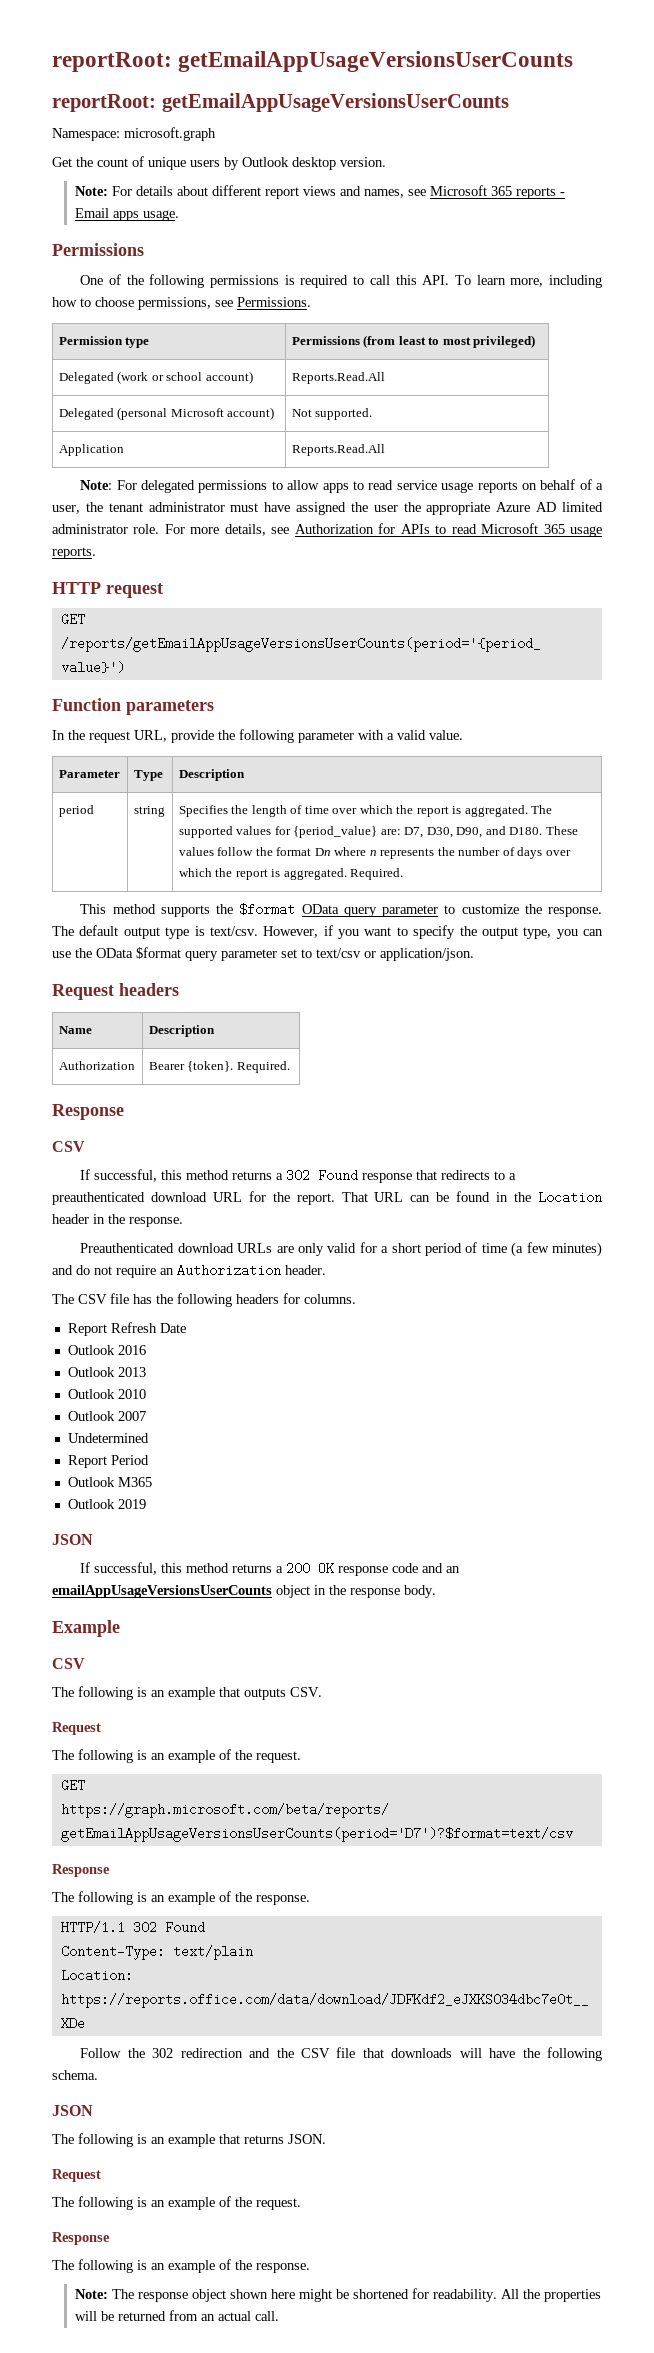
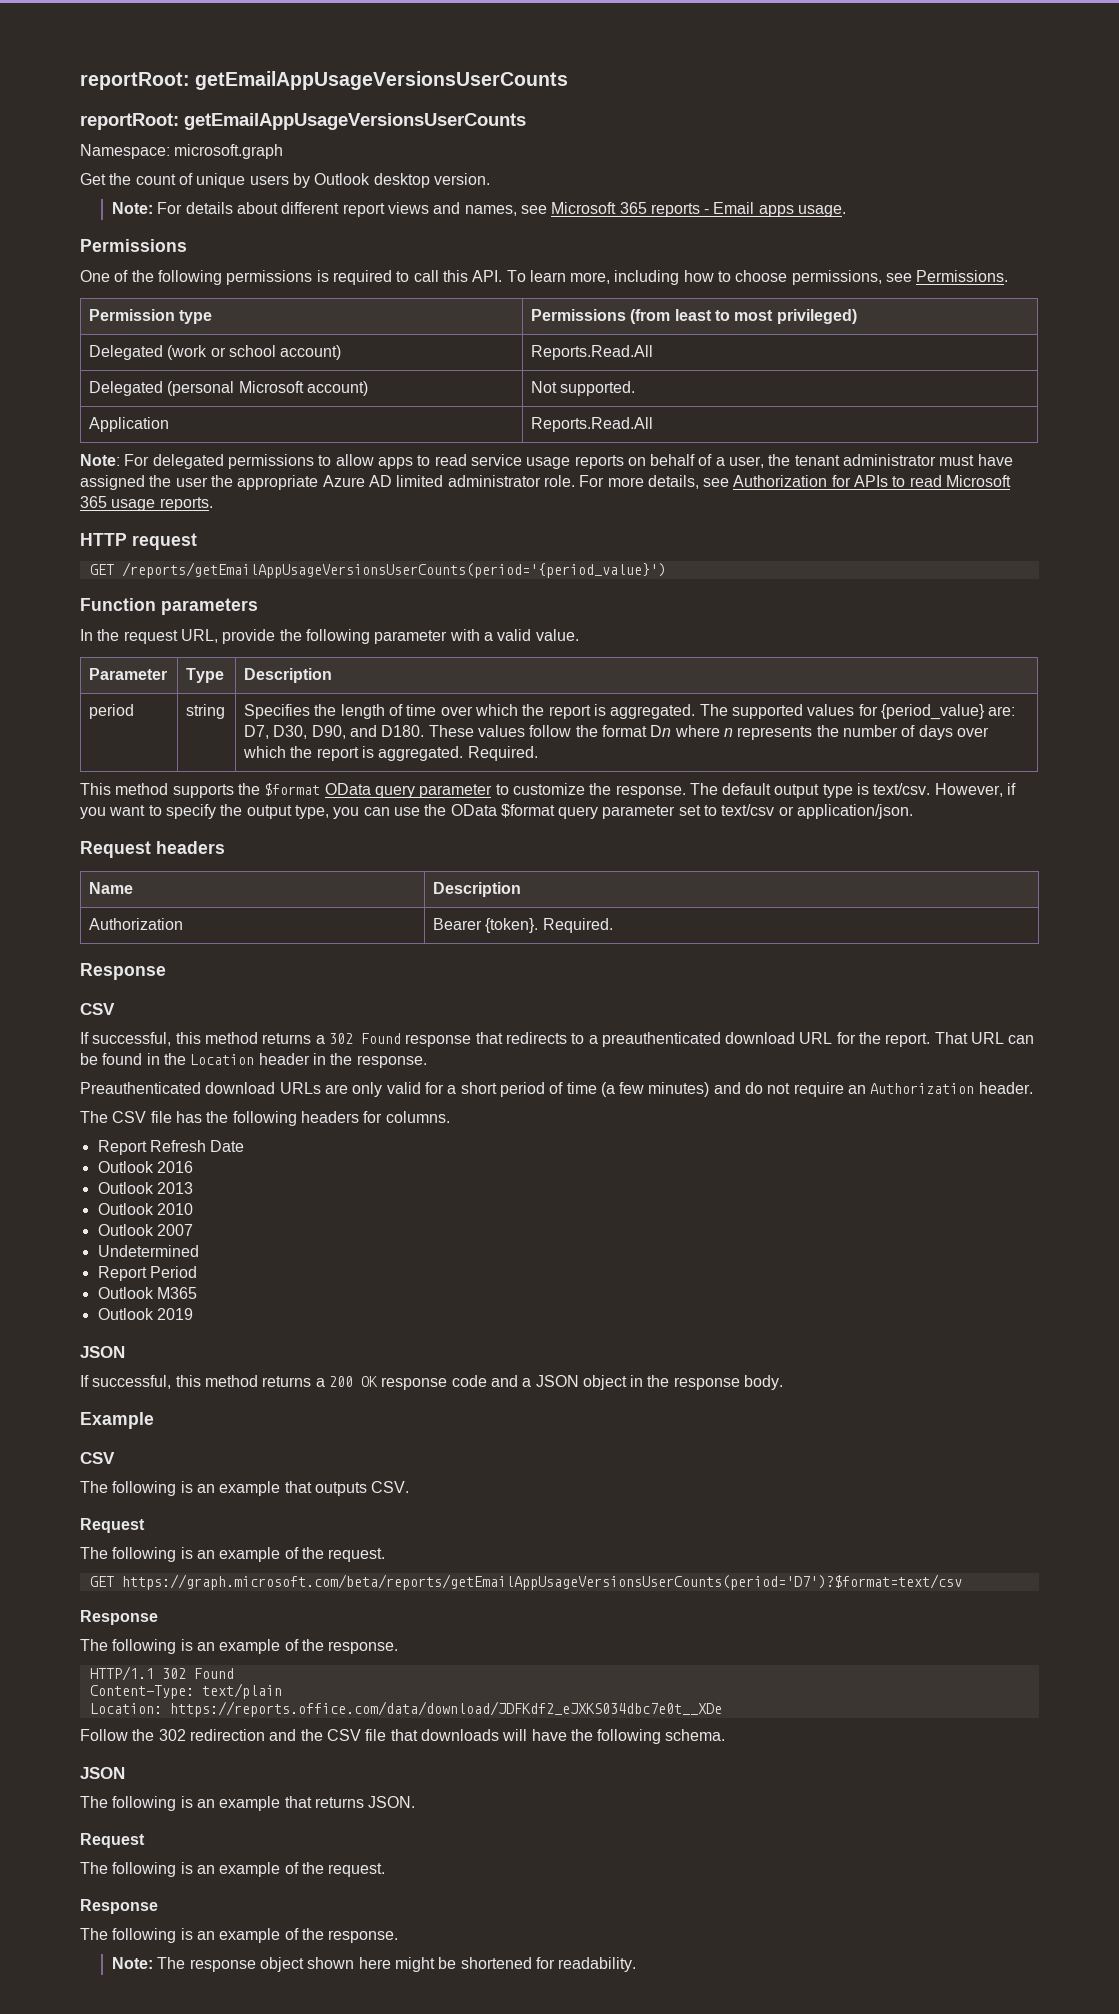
[446,1566,461,1573] [52,1585,272,1598] an emailAppUsageVersionsUserCounts -> [522,1375,579,1387] a JSON
[500,2289,601,2302] [74,2310,279,2321] All the properties will be returned from an actual call. -> (637, 1964) none

